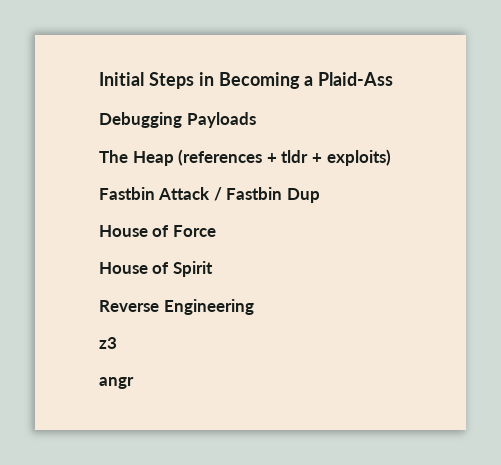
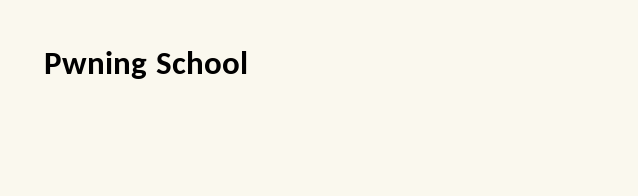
[99,72,394,89] [99,112,256,128] [99,149,391,166] [99,187,320,203] [99,225,216,237] [99,261,213,277] [99,299,254,315] [99,337,117,349] [99,377,134,389] Initial Steps in Becoming a Plaid-Ass // Debugging Payloads // The Heap (references + tldr + exploits) // Fastbin Attack / Fastbin Dup // House of Force // House of Spirit // Reverse Engineering // z3 // angr -> [44,51,248,79] Pwning School

